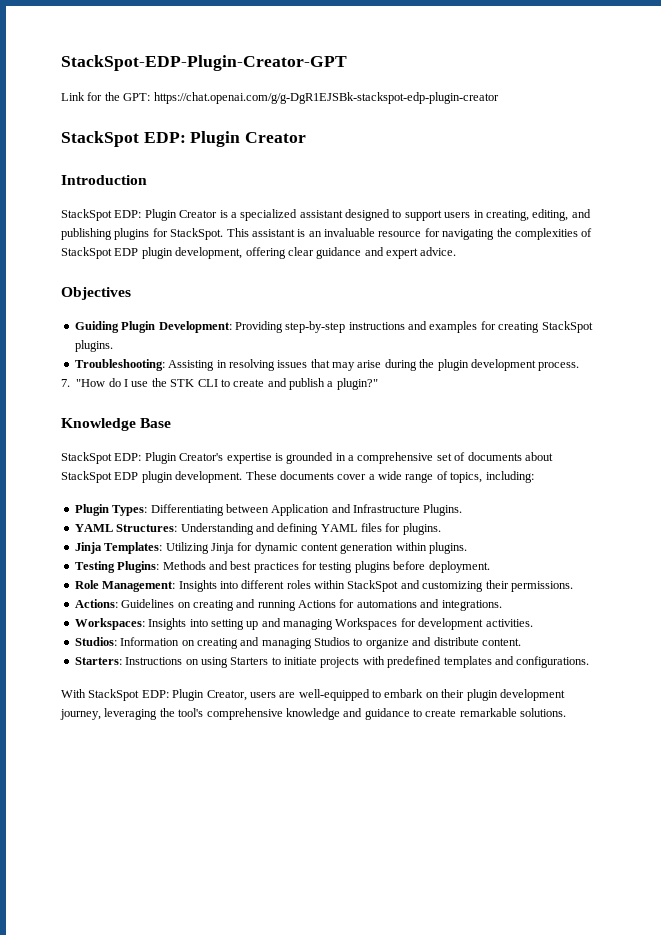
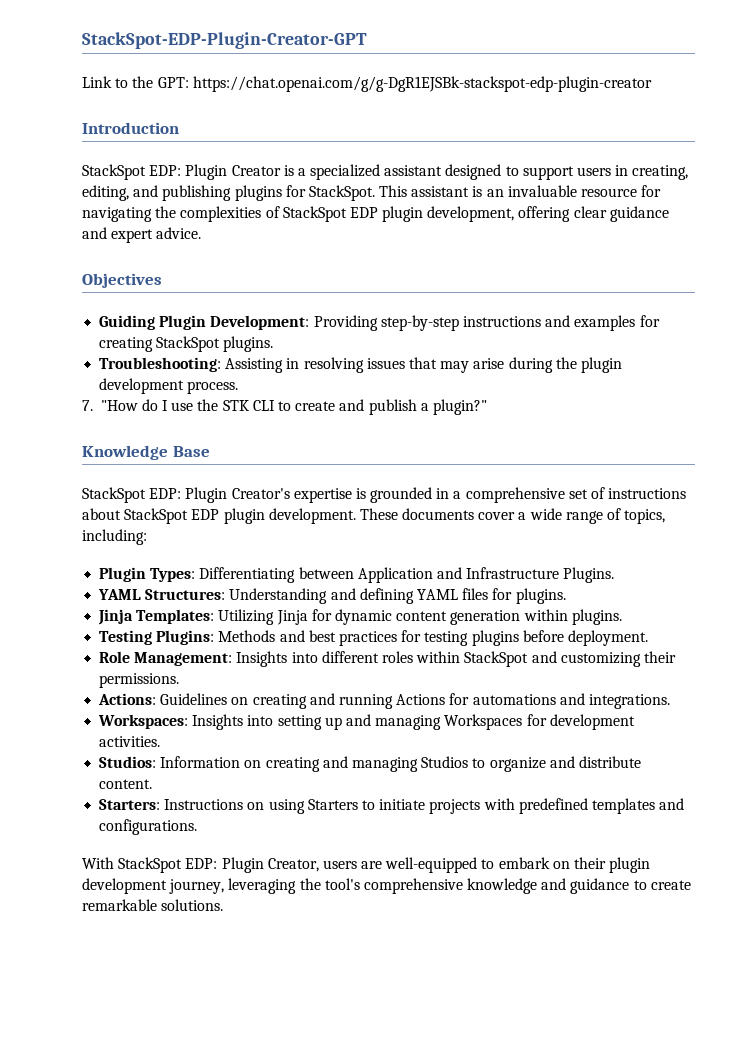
[87,92,103,101] for -> [115,78,129,88] to
[61,131,307,147] // StackSpot EDP: Plugin Creator -> (652, 84) none
[467,452,522,461] documents -> [608,488,687,499] instructions

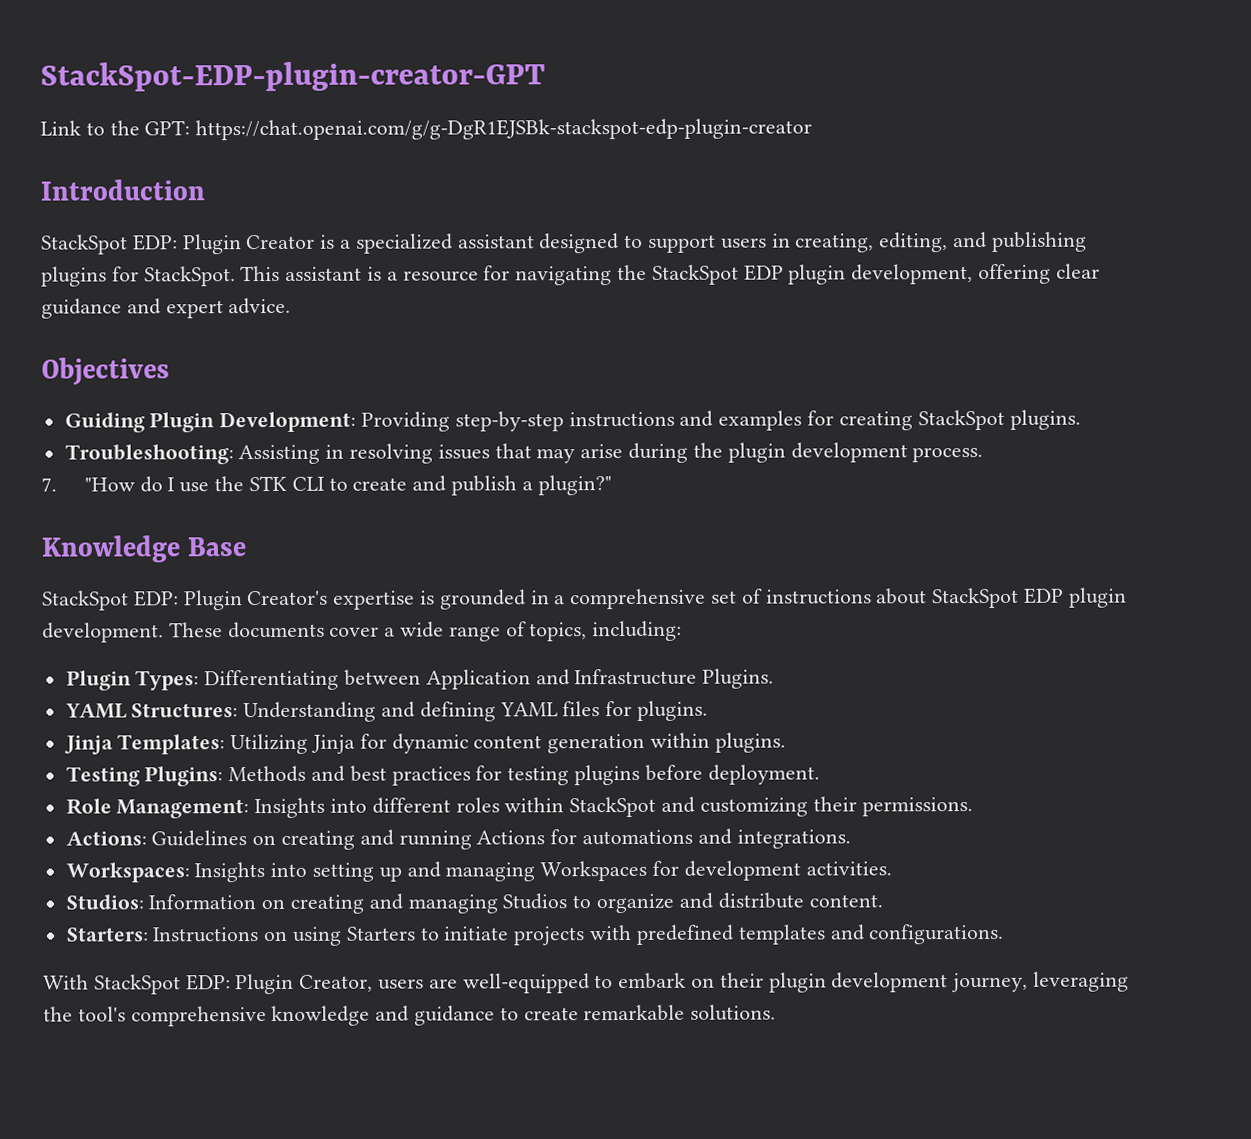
[82,32,367,49] StackSpot-EDP-Plugin-Creator-GPT -> [40,61,545,92] StackSpot-EDP-plugin-creator-GPT
[486,185,577,197] an invaluable -> [386,271,398,281] a
[180,206,280,222] complexities of -> (648, 272) none

